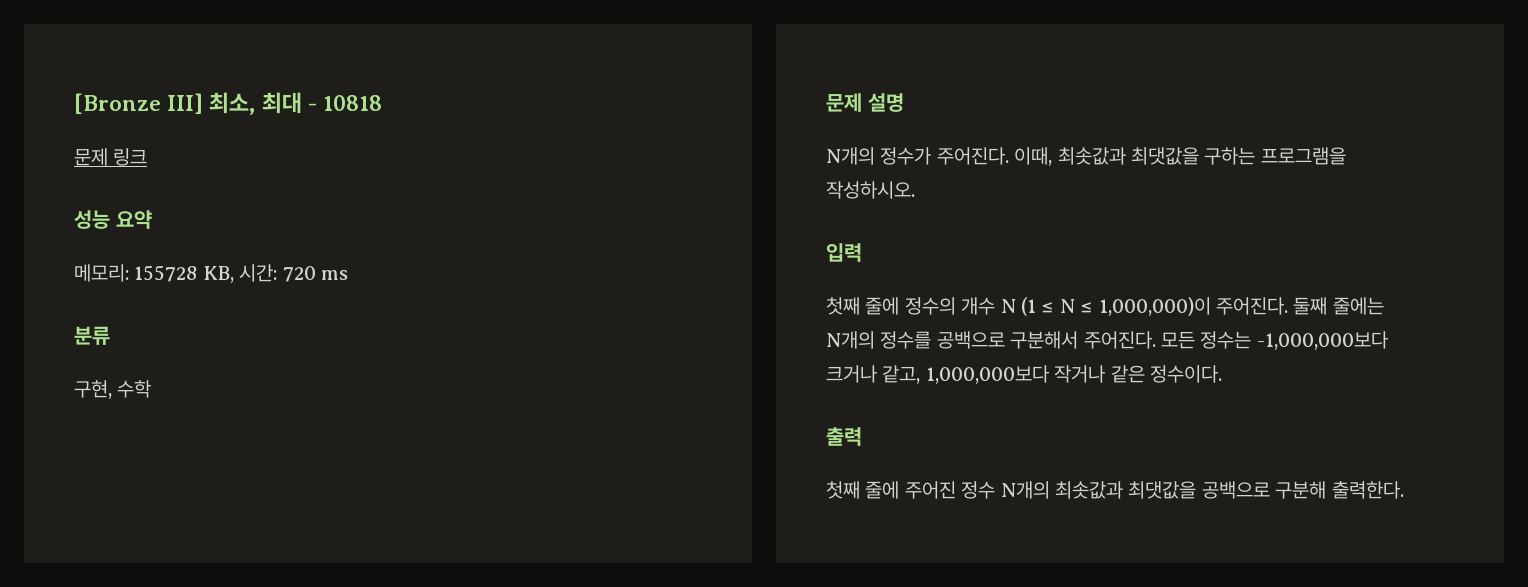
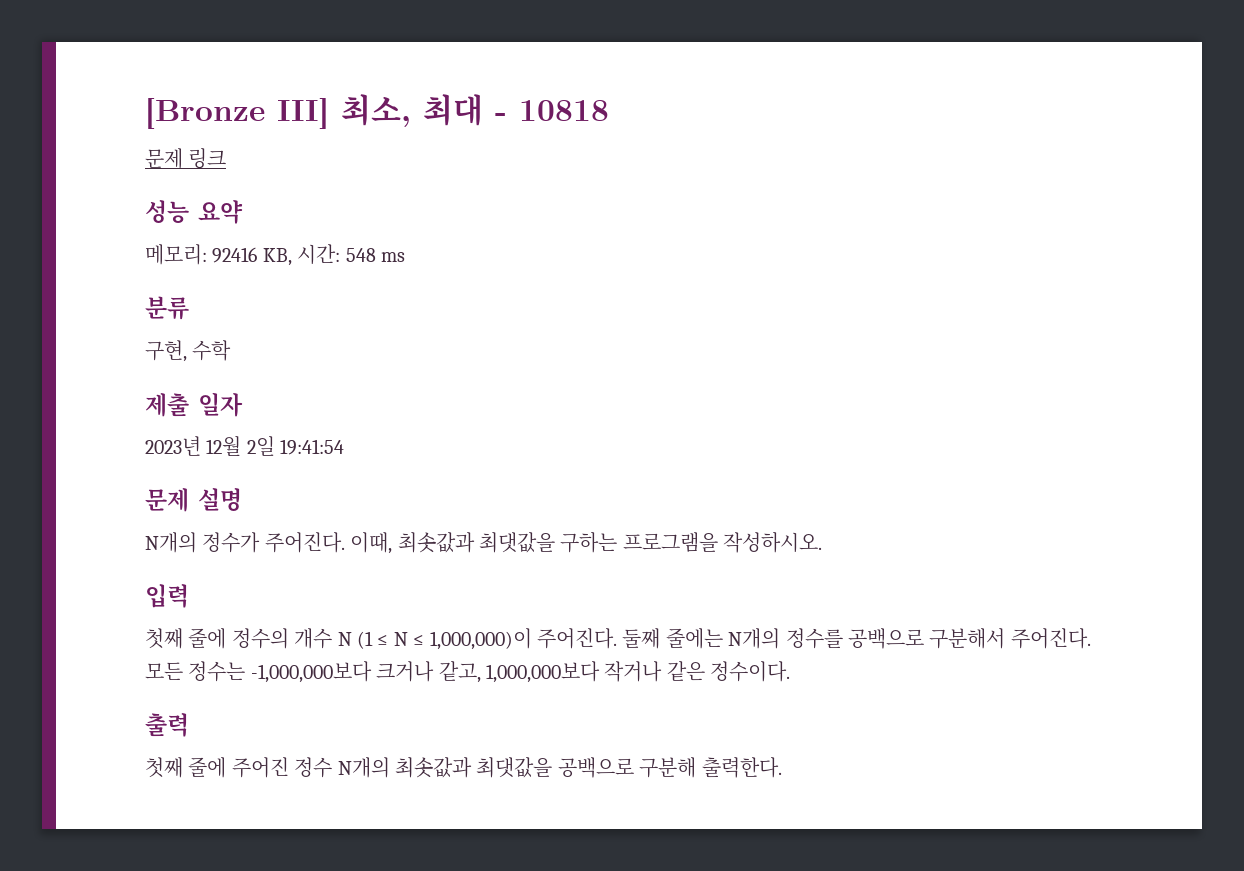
[134,265,198,282] 155728 -> [212,247,258,263] 92416
[282,266,316,282] 720 -> [345,248,376,262] 548
(152, 389) none -> [145,392,243,417] [145,435,345,456] // 제출 일자 // 2023년 12월 2일 19:41:54

